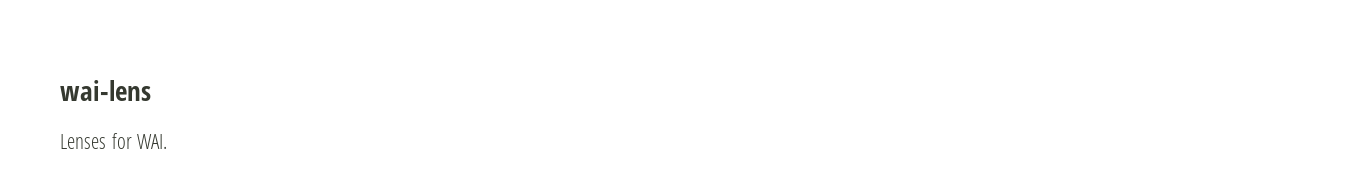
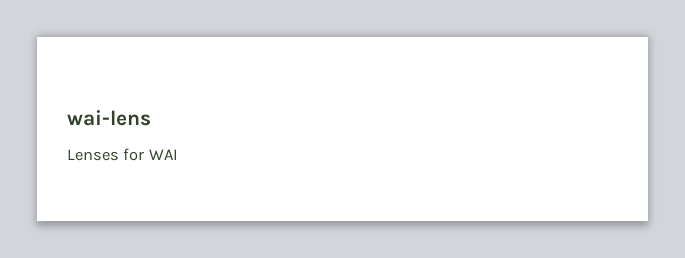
[137,134,168,149] WAI. -> [148,149,178,160] WAI

